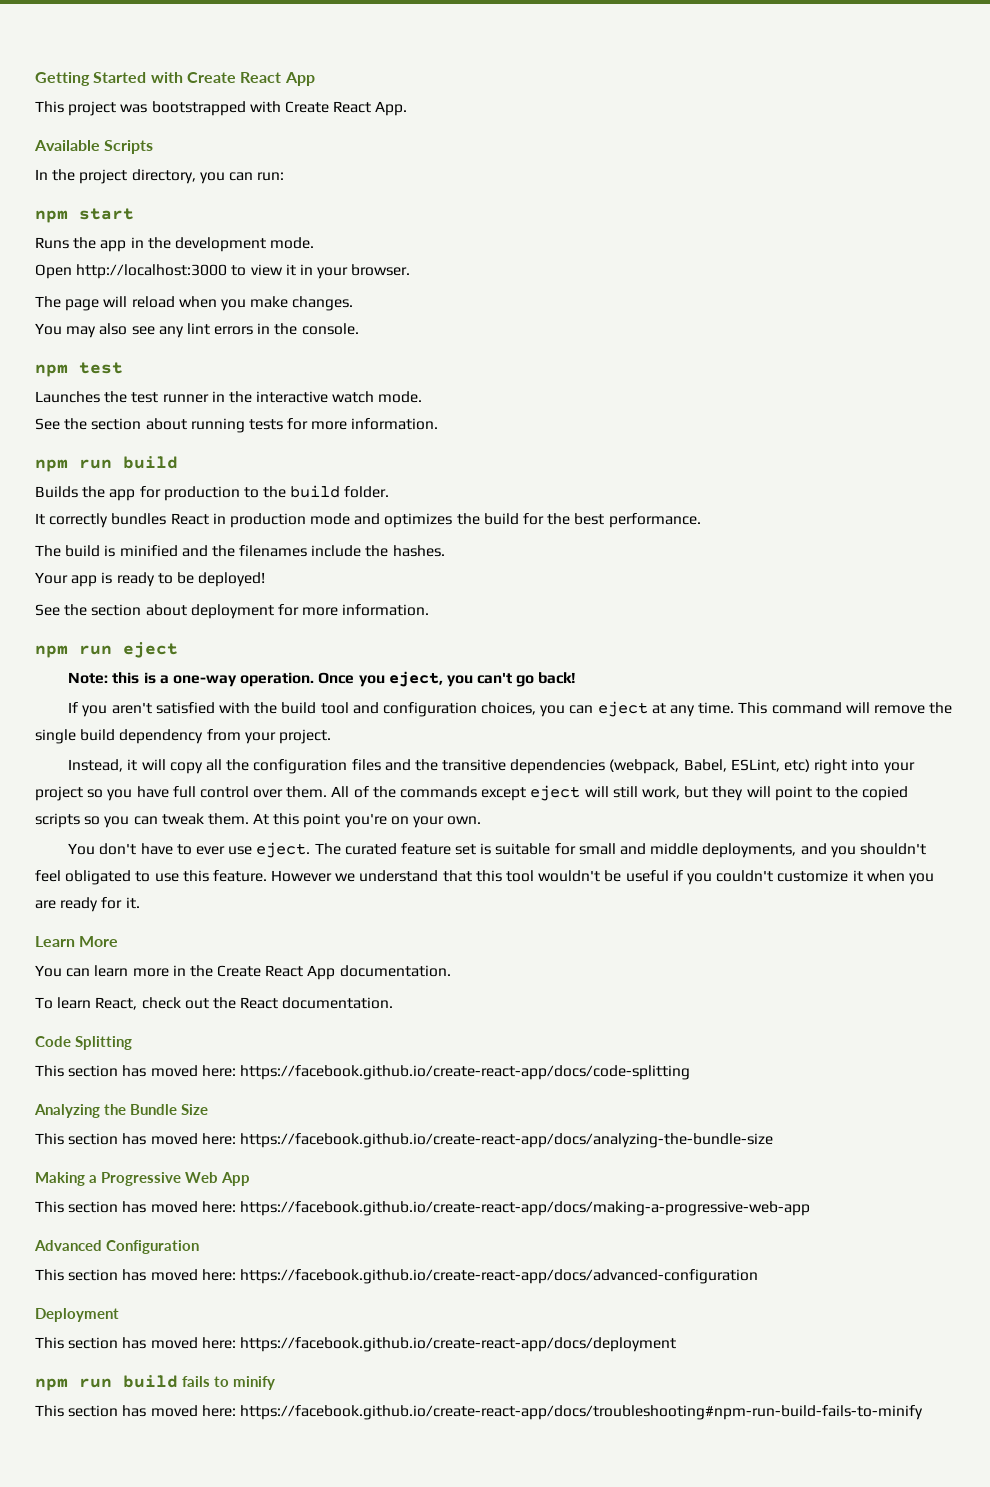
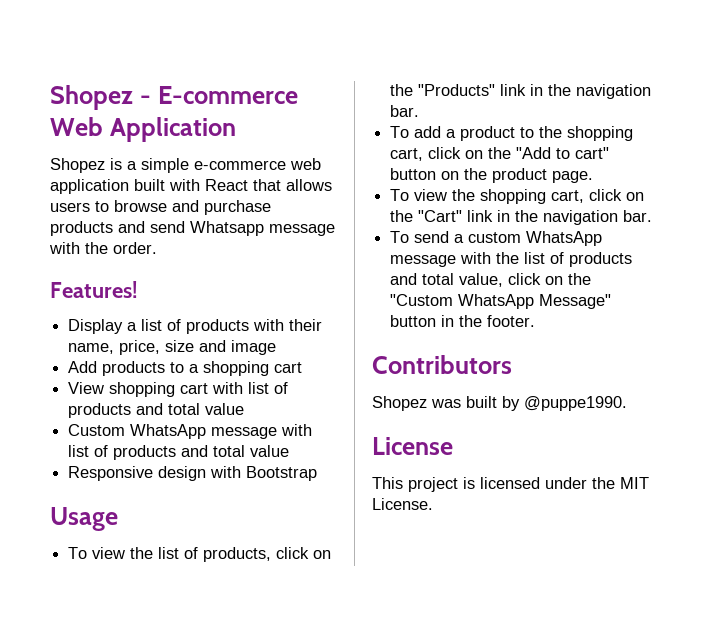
[35,72,315,86] [35,101,408,116] [34,140,154,154] [35,169,285,184] [35,208,134,223] [35,237,315,252] [35,264,411,279] [35,296,354,311] [35,323,359,338] [35,362,123,377] [35,391,423,403] [35,418,439,433] [35,456,178,472] [35,485,390,501] [35,513,701,528] [35,545,445,557] [35,572,266,587] [35,604,430,619] [35,642,178,658] [68,671,577,687] [68,701,953,717] [35,729,331,744] [68,759,915,774] [35,785,909,801] [35,813,482,828] [68,842,926,858] [35,870,934,885] [35,897,140,912] [35,936,119,947] [35,965,451,980] [35,997,394,1010] [35,1036,132,1050] [35,1065,690,1080] [34,1104,208,1118] [35,1133,773,1148] [35,1172,250,1186] [35,1201,810,1216] [34,1240,199,1254] [35,1269,758,1284] [35,1308,119,1322] [35,1337,676,1352] [35,1375,275,1391] [35,1405,923,1420] Getting Started with Create React App // This project was bootstrapped with Create React App. // Available Scripts // In the project directory, you can run: // npm start // Runs the app in the development mode. // Open http://localhost:3000 to view it in your browser. // The page will reload when you make changes. // You may also see any lint errors in the console. // npm test // Launches the test runner in the interactive watch mode. // See the section about running tests for more information. // npm run build // Builds the app for production to the build folder. // It correctly bundles React in production mode and optimizes the build for the best performance. // The build is minified and the filenames include the hashes. // Your app is ready to be deployed! // See the section about deployment for more information. // npm run eject // Note: this is a one-way operation. Once you eject, you can't go back! // If you aren't satisfied with the build tool and configuration choices, you can eject at any time. This command will remove the single build dependency from your project. // Instead, it will copy all the configuration files and the transitive dependencies (webpack, Babel, ESLint, etc) right into your project so you have full control over them. All of the commands except eject will still work, but they will point to the copied scripts so you can tweak them. At this point you're on your own. // You don't have to ever use eject. The curated feature set is suitable for small and middle deployments, and you shouldn't feel obligated to use this feature. However we understand that this tool wouldn't be useful if you couldn't customize it when you are ready for it. // Learn More // You can learn more in the Create React App documentation. // To learn React, check out the React documentation. // Code Splitting // This section has moved here: https://facebook.github.io/create-react-app/docs/code-splitting // Analyzing the Bundle Size // This section has moved here: https://facebook.github.io/create-react-app/docs/analyzing-the-bundle-size // Making a Progressive Web App // This section has moved here: https://facebook.github.io/create-react-app/docs/making-a-progressive-web-app // Advanced Configuration // This section has moved here: https://facebook.github.io/create-react-app/docs/advanced-configuration // Deployment // This section has moved here: https://facebook.github.io/create-react-app/docs/deployment // npm run build fails to minify // This section has moved here: https://facebook.github.io/create-react-app/docs/troubleshooting#npm-run-build-fails-to-minify -> [50,85,298,110] [50,117,236,142] [50,158,321,173] [50,179,332,194] [50,200,271,215] [50,221,335,236] [49,242,157,254] [50,281,138,298] [68,319,323,334] [68,340,277,355] [68,361,303,376] [68,382,289,397] [68,403,245,418] [68,424,313,439] [68,445,290,460] [68,466,318,481] [50,507,118,531] [68,547,332,562] [390,84,652,99] [390,105,420,117] [390,126,634,141] [390,147,610,161] [390,168,594,183] [390,189,645,204] [390,210,653,225] [390,231,603,246] [390,252,633,267] [390,273,592,287] [390,294,612,309] [390,315,536,327] [372,355,512,374] [372,396,627,411] [372,437,453,455] [372,477,649,492] [372,498,433,510] Shopez - E-commerce Web Application // Shopez is a simple e-commerce web application built with React that allows users to browse and purchase products and send Whatsapp message with the order. // Features! // Display a list of products with their name, price, size and image // Add products to a shopping cart // View shopping cart with list of products and total value // Custom WhatsApp message with list of products and total value // Responsive design with Bootstrap // Usage // To view the list of products, click on the "Products" link in the navigation bar. // To add a product to the shopping cart, click on the "Add to cart" button on the product page. // To view the shopping cart, click on the "Cart" link in the navigation bar. // To send a custom WhatsApp message with the list of products and total value, click on the "Custom WhatsApp Message" button in the footer. // Contributors // Shopez was built by @puppe1990. // License // This project is licensed under the MIT License.

